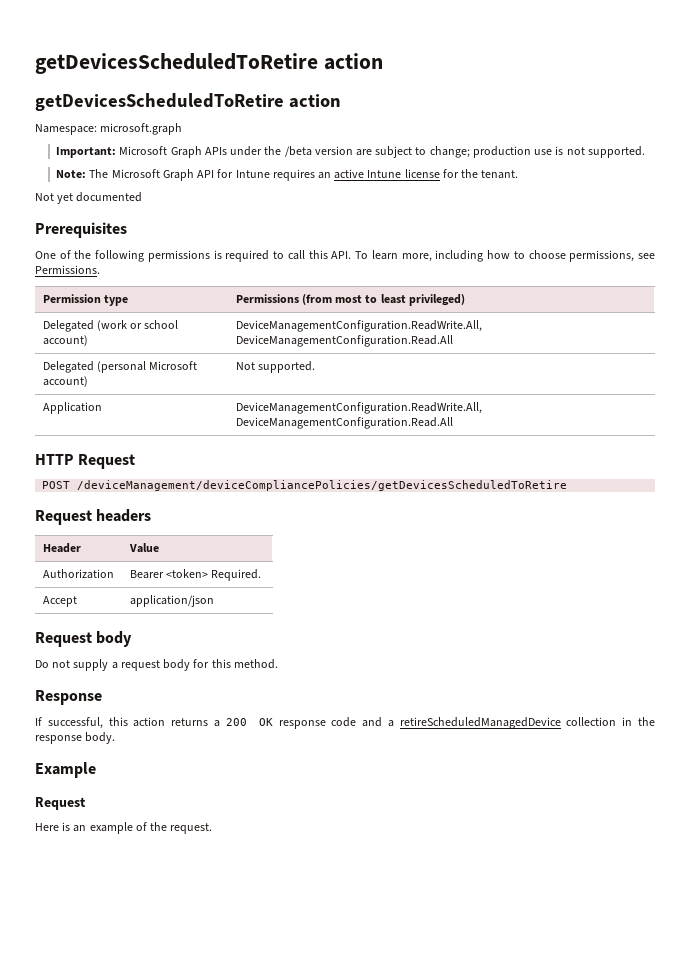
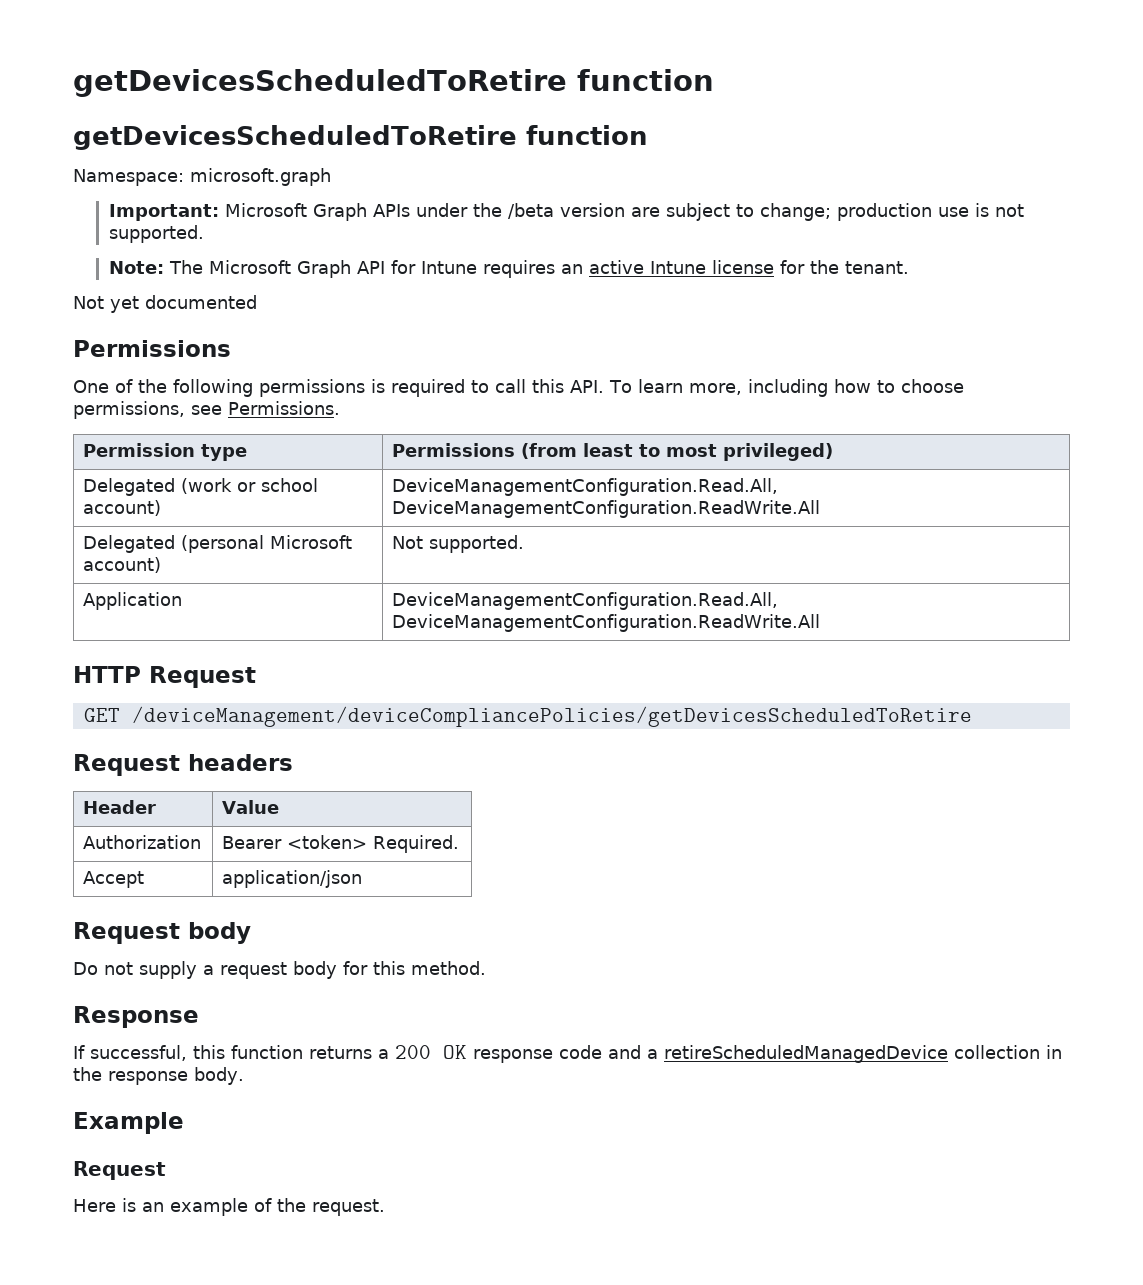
[35,53,383,74] [35,93,341,111] getDevicesScheduledToRetire action // getDevicesScheduledToRetire action -> [73,69,714,97] [73,125,648,150] getDevicesScheduledToRetire function // getDevicesScheduledToRetire function
[35,222,127,238] Prerequisites -> [73,340,231,357] Permissions
[335,294,406,304] most to least -> [583,443,718,457] least to most
[235,320,482,332] [235,335,453,347] DeviceManagementConfiguration.ReadWrite.All, DeviceManagementConfiguration.Read.All -> [392,478,779,496] [392,500,821,518] DeviceManagementConfiguration.Read.All, DeviceManagementConfiguration.ReadWrite.All
[235,402,482,414] [235,417,453,429] DeviceManagementConfiguration.ReadWrite.All, DeviceManagementConfiguration.Read.All -> [392,592,779,610] [392,614,821,632] DeviceManagementConfiguration.Read.All, DeviceManagementConfiguration.ReadWrite.All
[42,481,71,489] POST -> [83,708,120,722] GET
[133,717,166,727] action -> [231,1045,303,1059] function

